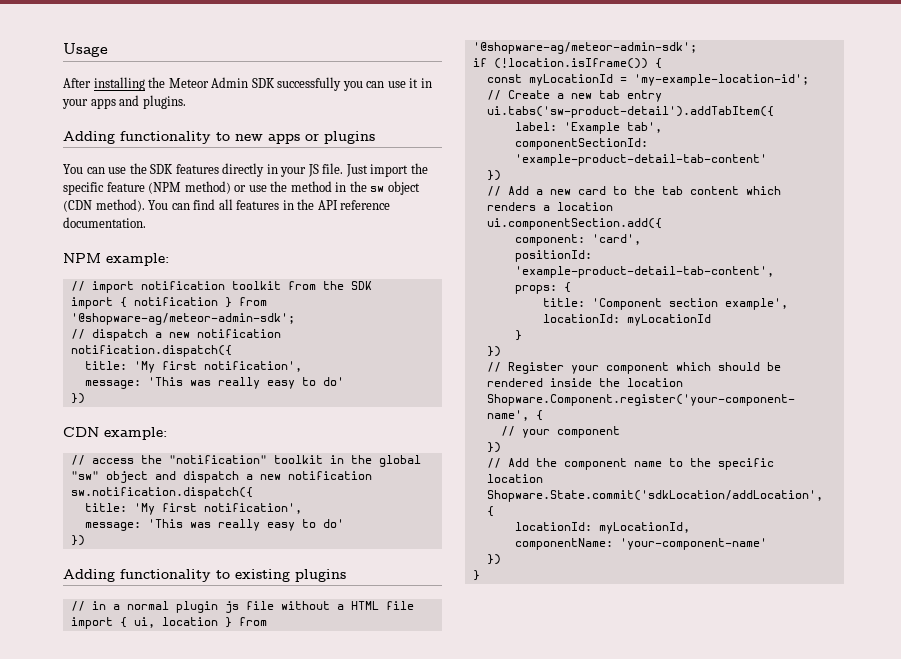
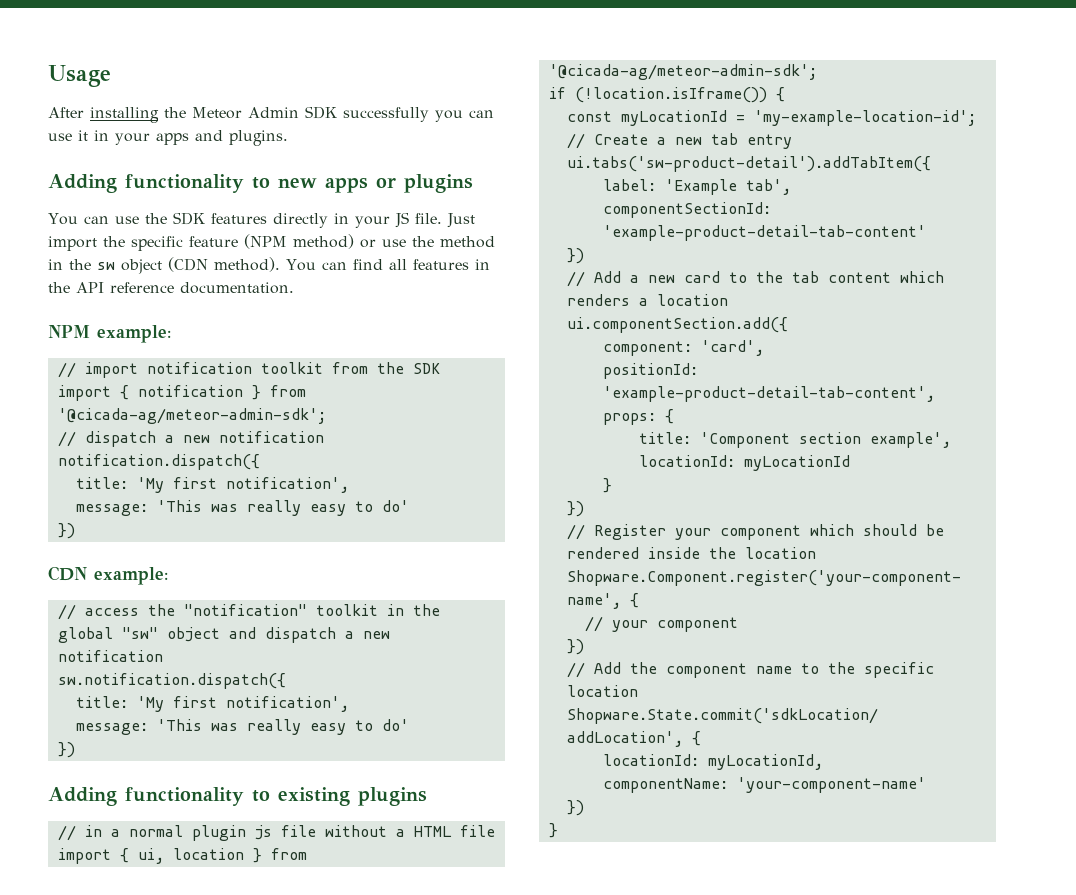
[70,313,295,325] '@shopware-ag/meteor-admin-sdk'; -> [57,408,326,424] '@cicada-ag/meteor-admin-sdk';
[472,42,697,54] '@shopware-ag/meteor-admin-sdk'; -> [548,64,817,80] '@cicada-ag/meteor-admin-sdk';

